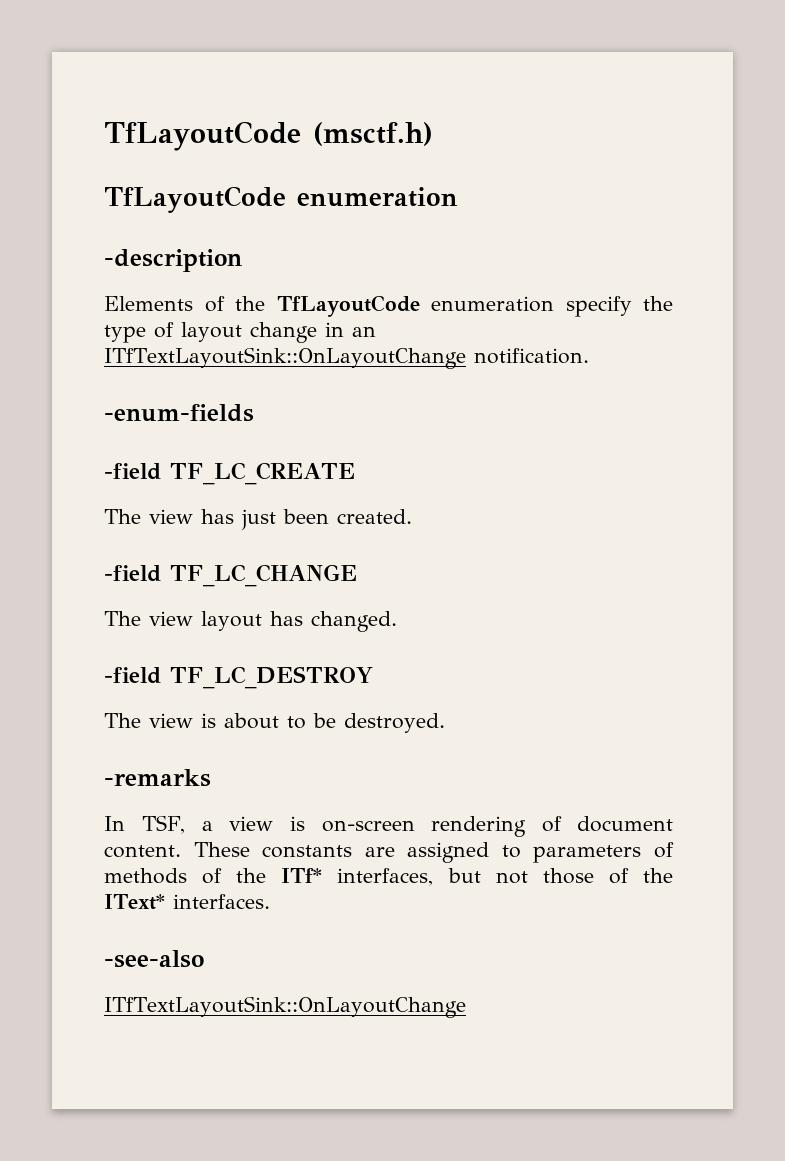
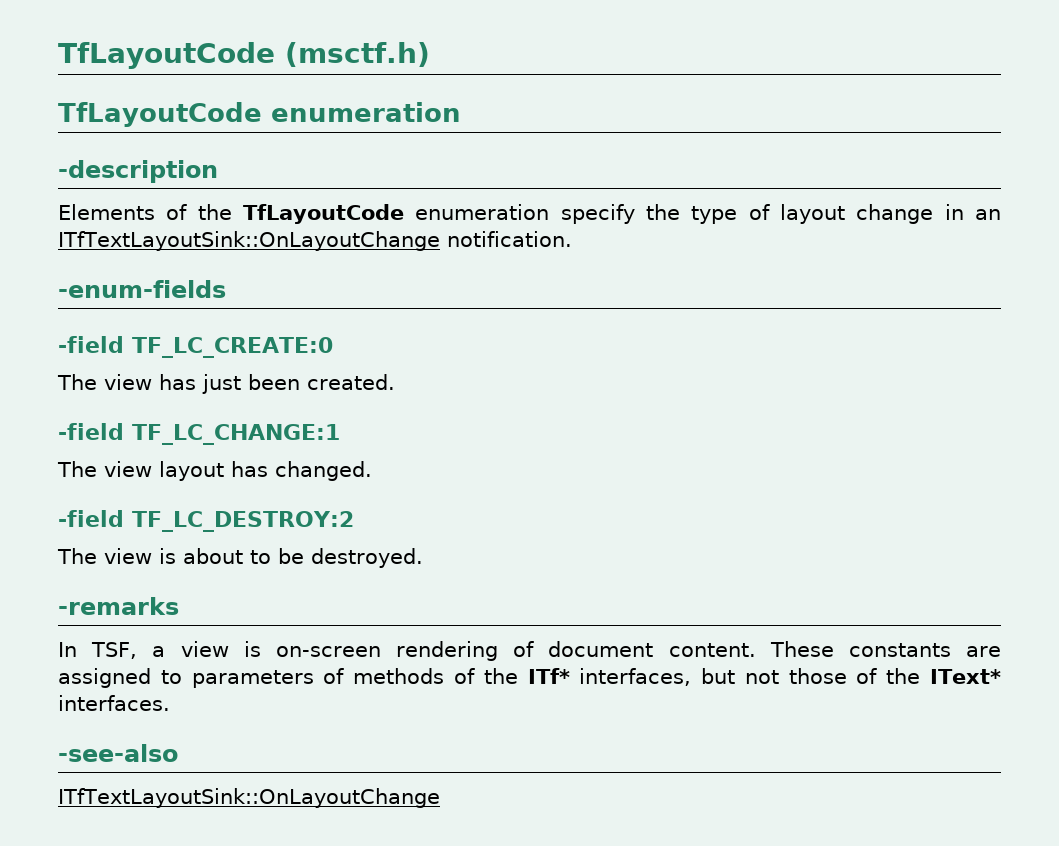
[170,462,355,485] TF_LC_CREATE -> [132,337,333,358] TF_LC_CREATE:0
[170,564,357,587] TF_LC_CHANGE -> [132,424,340,445] TF_LC_CHANGE:1
[170,666,373,689] TF_LC_DESTROY -> [132,511,354,532] TF_LC_DESTROY:2

